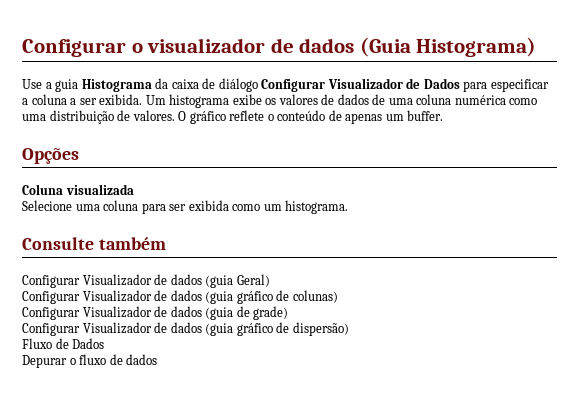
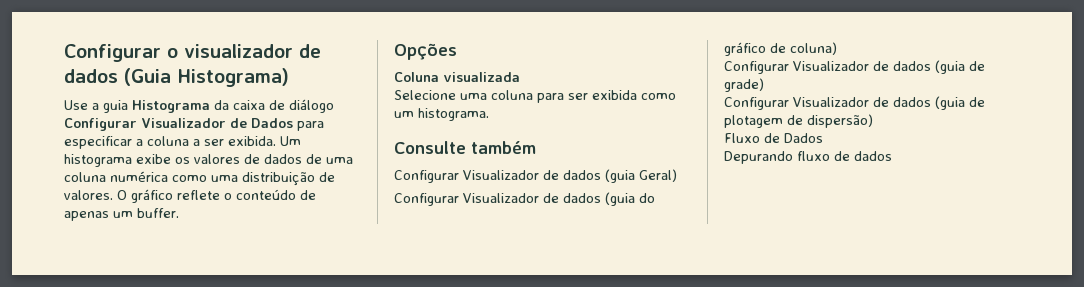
[236,290,338,304] gráfico de colunas) -> [639,193,655,203] [724,42,837,56] do gráfico de coluna)
[236,323,273,336] gráfico -> [969,97,985,107] [724,115,783,128] de plotagem
[22,355,76,368] Depurar o -> [724,151,793,164] Depurando

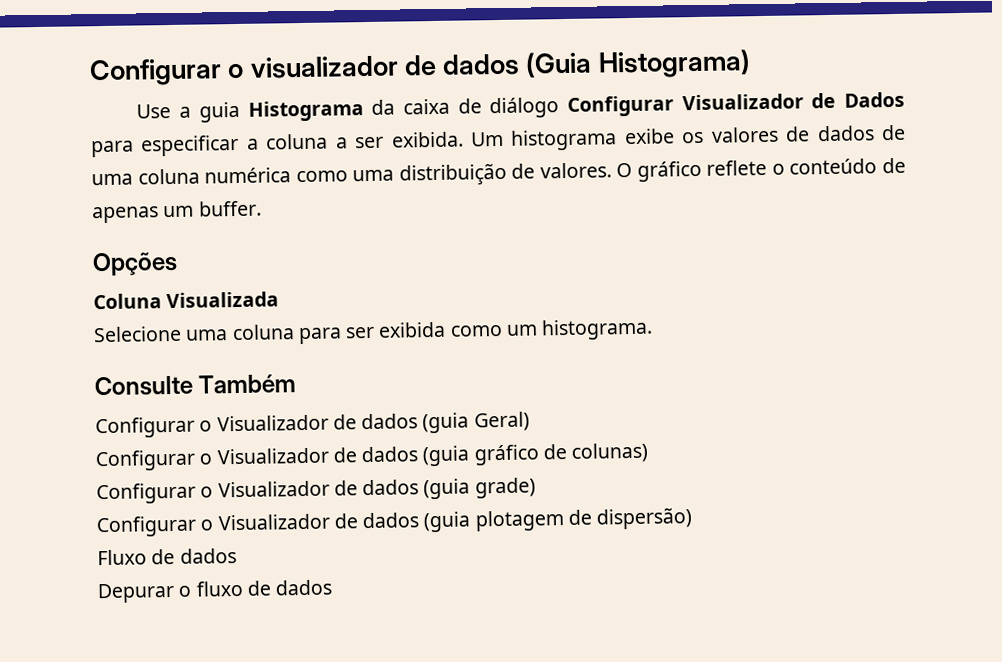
[443,72,520,82] visualizada -> [166,291,280,309] Visualizada
[471,141,536,154] [394,170,459,183] também // Configurar -> [198,374,297,394] [95,416,213,439] Também // Configurar o
[463,192,655,206] Visualizador de dados (guia do -> [199,445,471,467] o Visualizador de dados (guia
[790,42,837,55] [724,60,985,74] coluna) // Configurar Visualizador de dados (guia de -> [571,442,650,463] [96,478,471,505] colunas) // Configurar o Visualizador de dados (guia
[793,96,985,110] Visualizador de dados (guia de -> [200,511,472,533] o Visualizador de dados (guia
[784,133,823,143] [724,151,793,164] Dados // Depurando -> [179,548,237,564] [97,582,192,604] dados // Depurar o

